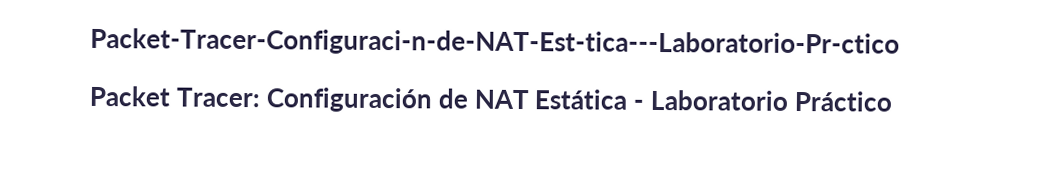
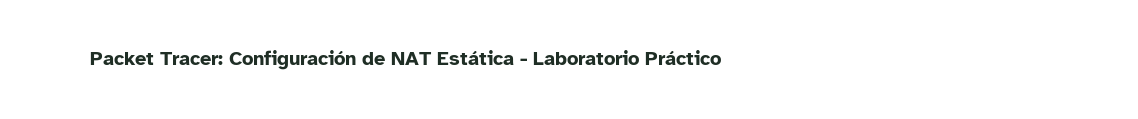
[90,27,900,58] Packet-Tracer-Configuraci-n-de-NAT-Est-tica---Laboratorio-Pr-ctico // -> (90, 58) none

